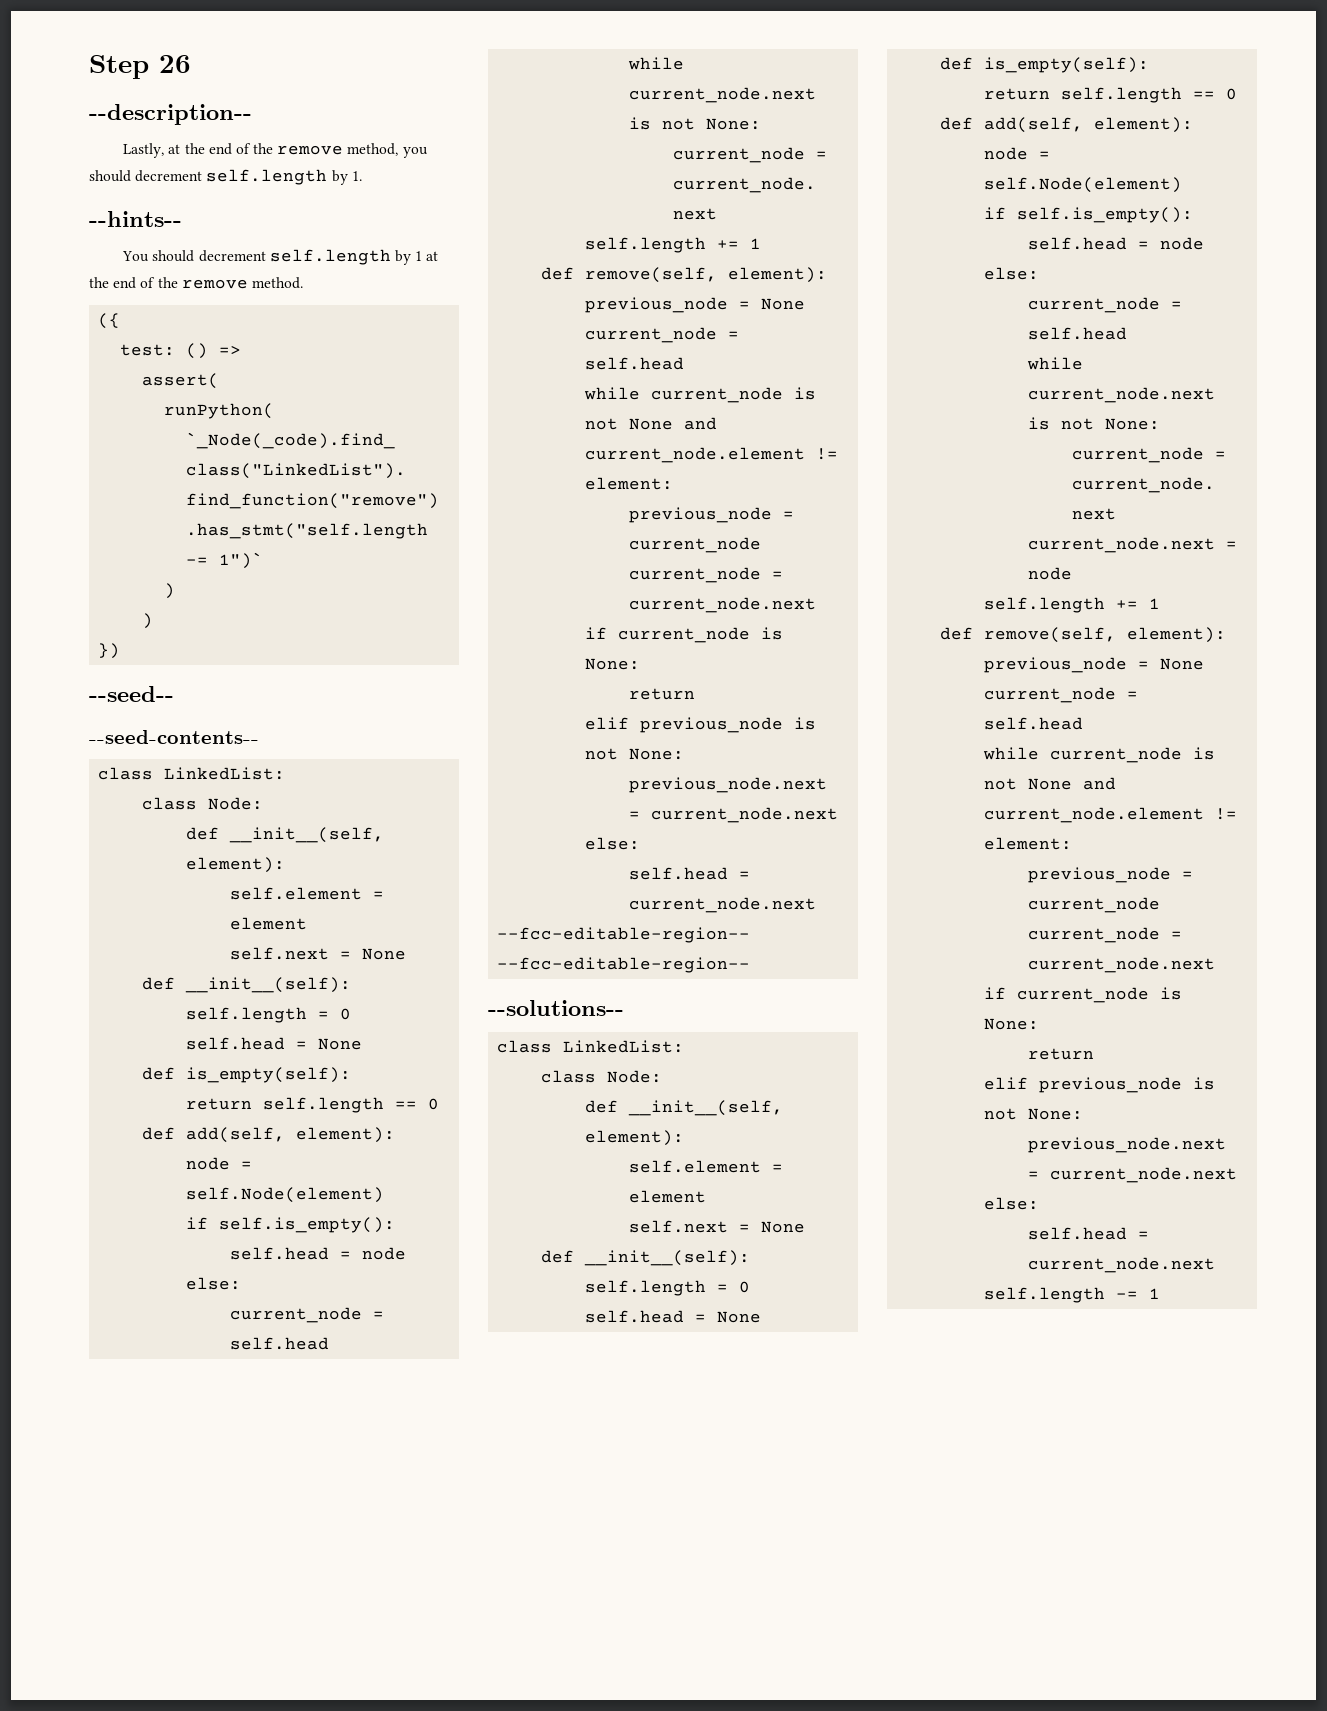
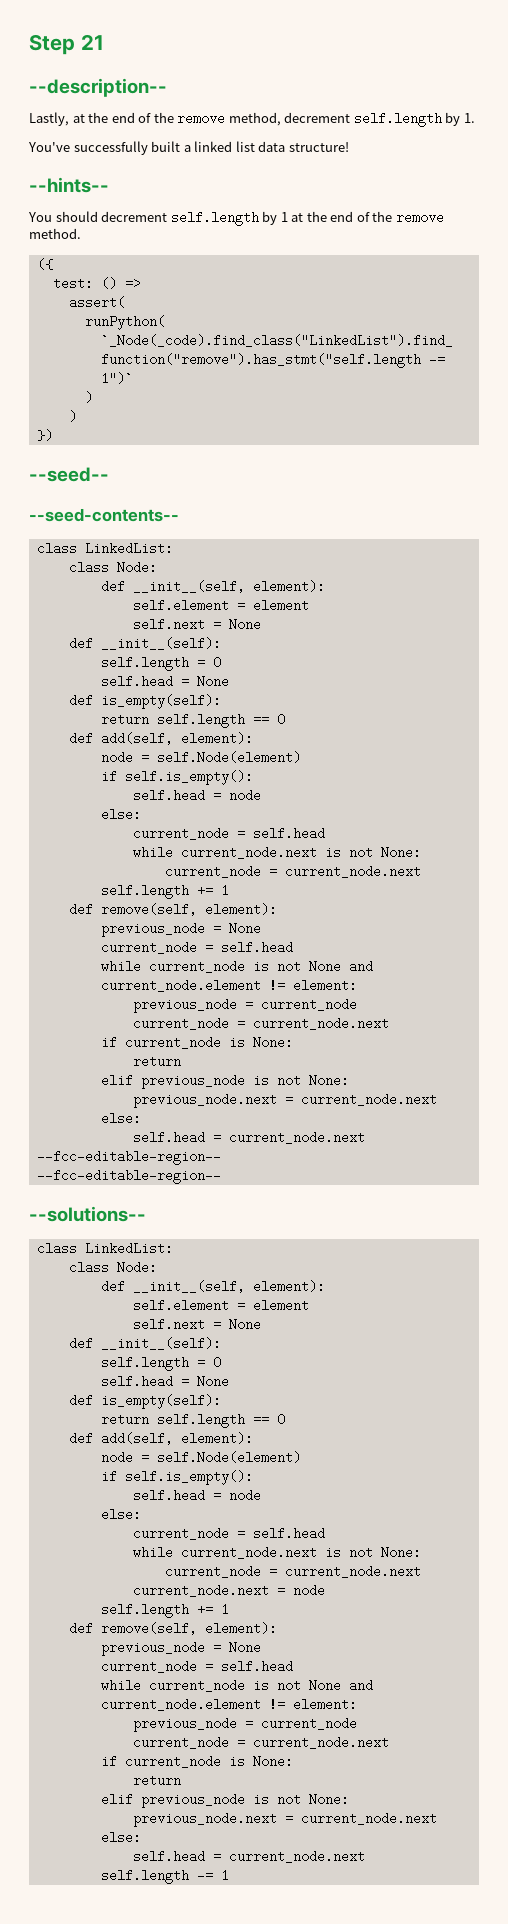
[159,55,191,73] 26 -> [80,34,104,50] 21
[402,147,428,158] [89,170,131,182] you should -> (281, 119) none
(362, 176) none -> [28,141,349,155] // You've successfully built a linked list data structure!

